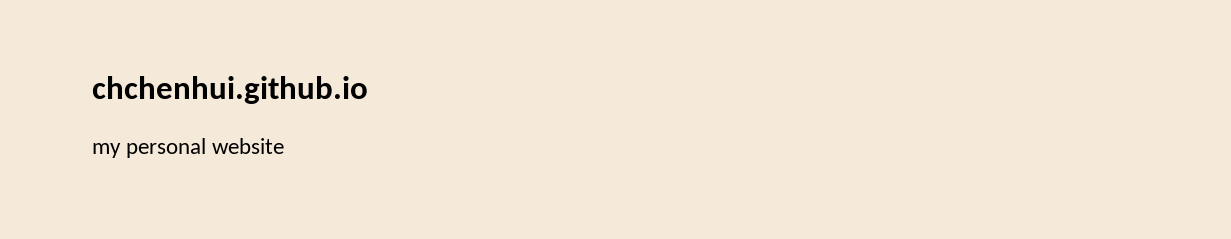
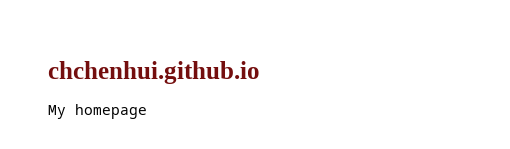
[92,138,285,158] my personal website -> [48,104,147,119] My homepage

